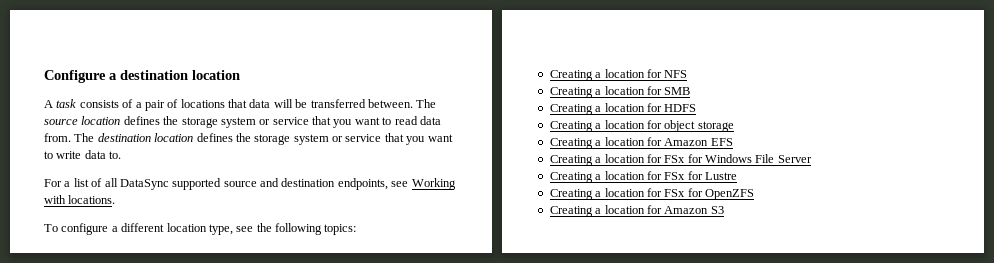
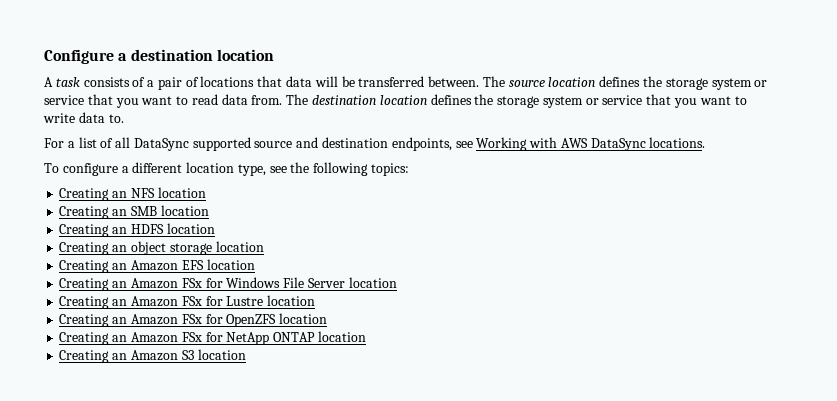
(66, 199) none -> [560,138,646,151] AWS DataSync
[595,69,688,78] [549,86,691,98] [549,103,697,115] [549,120,662,132] a location for NFS // Creating a location for SMB // Creating a location for HDFS // Creating a location for -> [112,187,206,198] [59,205,209,219] [59,223,215,237] [59,242,128,255] an NFS location // Creating an SMB location // Creating an HDFS location // Creating an
[549,137,662,149] // Creating a location for -> [215,241,264,252] [59,260,128,273] location // Creating an
[549,154,662,166] // Creating a location for -> [206,259,255,270] [59,278,178,291] location // Creating an Amazon
[549,171,662,183] // Creating a location for -> [348,277,397,288] [59,296,178,309] location // Creating an Amazon
[549,188,662,200] // Creating a location for -> [267,295,316,306] [59,314,178,327] location // Creating an Amazon
[549,205,662,217] // Creating a location for -> [279,313,328,324] [59,331,366,345] [59,350,128,363] location // Creating an Amazon FSx for NetApp ONTAP location // Creating an
(724, 210) none -> [197,349,246,360] location

